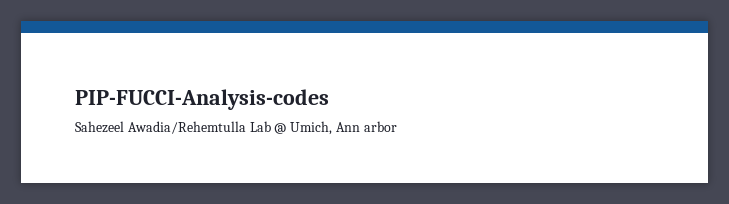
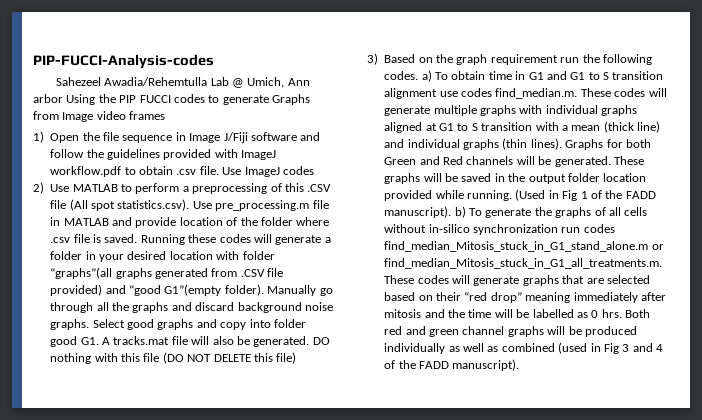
(397, 126) none -> [66,94,310,105] [33,111,166,122] [33,131,321,143] [50,149,277,160] [50,166,314,177] [33,182,332,194] [50,199,329,211] [50,217,330,228] [50,234,331,245] [50,251,275,262] [50,267,284,279] [50,284,333,296] [50,302,333,313] [50,319,306,330] [50,336,330,347] [50,352,297,364] [367,53,652,65] [384,70,664,82] [384,88,667,99] [384,105,638,116] [384,121,660,133] [384,138,651,150] [384,156,644,167] [384,173,647,184] [384,189,656,201] [384,206,648,218] [384,224,615,235] [384,241,664,252] [384,258,663,269] [384,275,650,286] [384,292,666,303] [384,309,650,318] [384,326,637,337] [384,342,663,354] [384,359,520,371] Using the PIP FUCCI codes to generate Graphs from Image video frames // 1) Open the file sequence in Image J/Fiji software and follow the guidelines provided with ImageJ workflow.pdf to obtain .csv file. Use ImageJ codes // 2) Use MATLAB to perform a preprocessing of this .CSV file (All spot statistics.csv). Use pre_processing.m file in MATLAB and provide location of the folder where .csv file is saved. Running these codes will generate a folder in your desired location with folder “graphs”(all graphs generated from .CSV file provided) and “good G1”(empty folder). Manually go through all the graphs and discard background noise graphs. Select good graphs and copy into folder good G1. A tracks.mat file will also be generated. DO nothing with this file (DO NOT DELETE this file) // 3) Based on the graph requirement run the following codes. a) To obtain time in G1 and G1 to S transition alignment use codes find_median.m. These codes will generate multiple graphs with individual graphs aligned at G1 to S transition with a mean (thick line) and individual graphs (thin lines). Graphs for both Green and Red channels will be generated. These graphs will be saved in the output folder location provided while running. (Used in Fig 1 of the FADD manuscript). b) To generate the graphs of all cells without in-silico synchronization run codes find_median_Mitosis_stuck_in_G1_stand_alone.m or find_median_Mitosis_stuck_in_G1_all_treatments.m. These codes will generate graphs that are selected based on their “red drop” meaning immediately after mitosis and the time will be labelled as 0 hrs. Both red and green channel graphs will be produced individually as well as combined (used in Fig 3 and 4 of the FADD manuscript).

